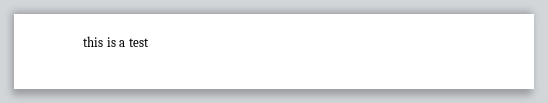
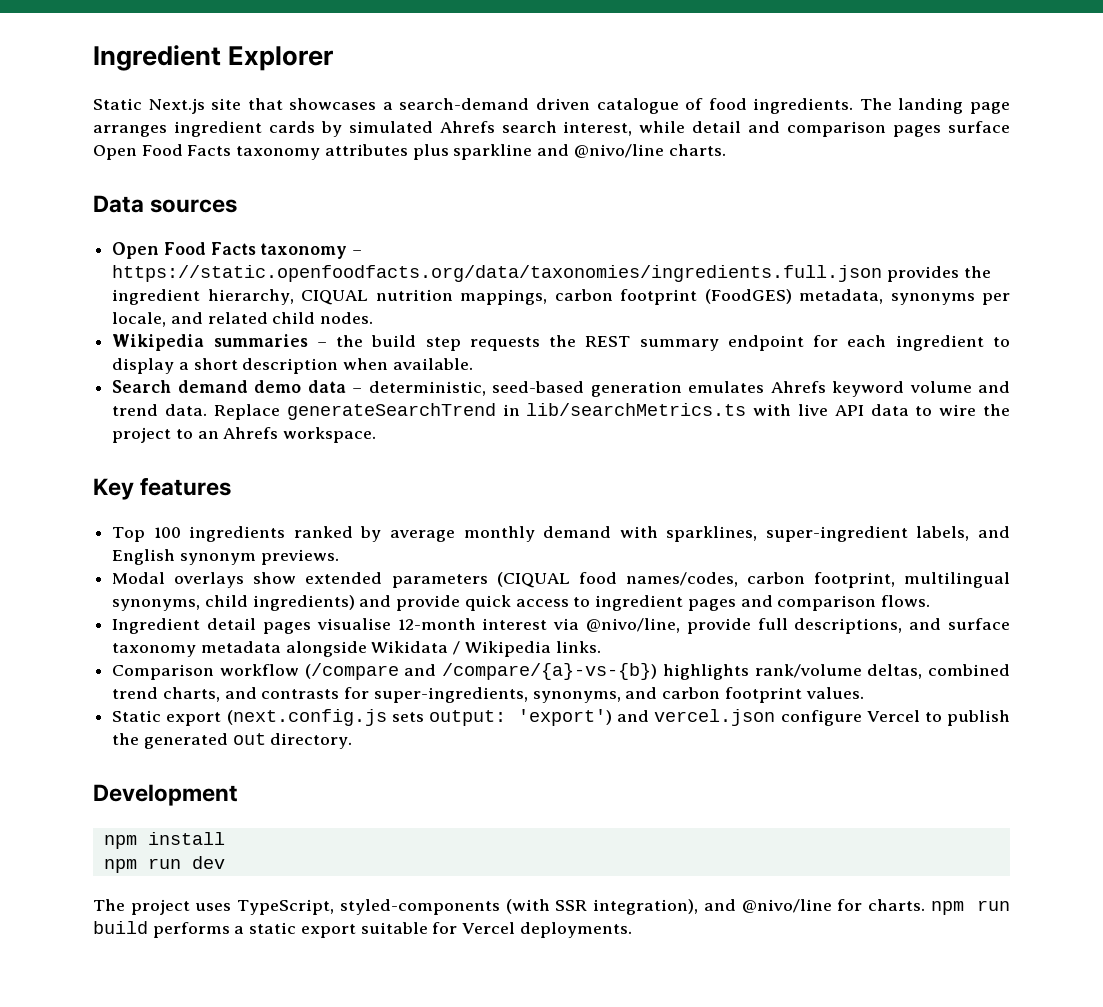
[83,36,149,47] this is a test -> [93,45,334,71] [93,98,1010,114] [93,121,1010,137] [93,144,726,160] [93,195,238,213] [112,242,363,259] [112,265,991,282] [112,289,1011,305] [112,312,374,327] [112,334,1010,351] [112,358,473,374] [112,380,1010,397] [112,403,1010,420] [112,427,377,443] [93,477,232,500] [112,526,1011,542] [112,549,339,565] [112,572,1011,588] [112,595,930,611] [112,618,1010,634] [112,641,601,657] [112,663,1010,680] [112,687,864,703] [112,709,1010,726] [112,733,353,749] [93,784,238,806] [103,832,225,849] [103,856,225,873] [93,899,1010,915] [93,921,632,938] Ingredient Explorer // Static Next.js site that showcases a search-demand driven catalogue of food ingredients. The landing page arranges ingredient cards by simulated Ahrefs search interest, while detail and comparison pages surface Open Food Facts taxonomy attributes plus sparkline and @nivo/line charts. // Data sources // Open Food Facts taxonomy – https://static.openfoodfacts.org/data/taxonomies/ingredients.full.json provides the ingredient hierarchy, CIQUAL nutrition mappings, carbon footprint (FoodGES) metadata, synonyms per locale, and related child nodes. // Wikipedia summaries – the build step requests the REST summary endpoint for each ingredient to display a short description when available. // Search demand demo data – deterministic, seed-based generation emulates Ahrefs keyword volume and trend data. Replace generateSearchTrend in lib/searchMetrics.ts with live API data to wire the project to an Ahrefs workspace. // Key features // Top 100 ingredients ranked by average monthly demand with sparklines, super-ingredient labels, and English synonym previews. // Modal overlays show extended parameters (CIQUAL food names/codes, carbon footprint, multilingual synonyms, child ingredients) and provide quick access to ingredient pages and comparison flows. // Ingredient detail pages visualise 12-month interest via @nivo/line, provide full descriptions, and surface taxonomy metadata alongside Wikidata / Wikipedia links. // Comparison workflow (/compare and /compare/{a}-vs-{b}) highlights rank/volume deltas, combined trend charts, and contrasts for super-ingredients, synonyms, and carbon footprint values. // Static export (next.config.js sets output: 'export') and vercel.json configure Vercel to publish the generated out directory. // Development // npm install // npm run dev // The project uses TypeScript, styled-components (with SSR integration), and @nivo/line for charts. npm run build performs a static export suitable for Vercel deployments.

